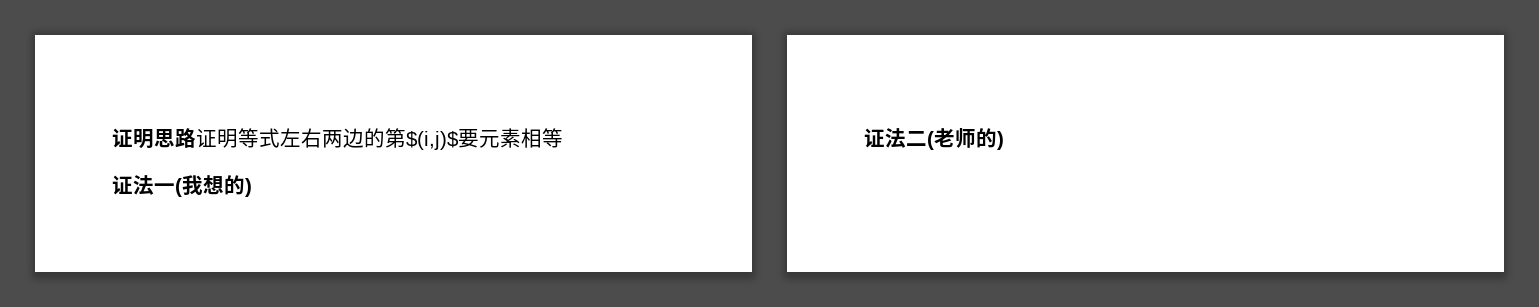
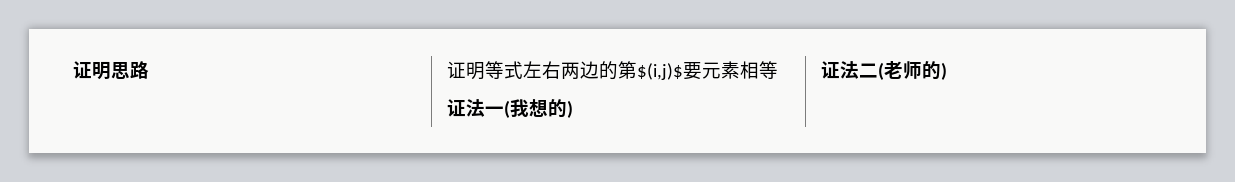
(196, 138) none -> (149, 70) //

